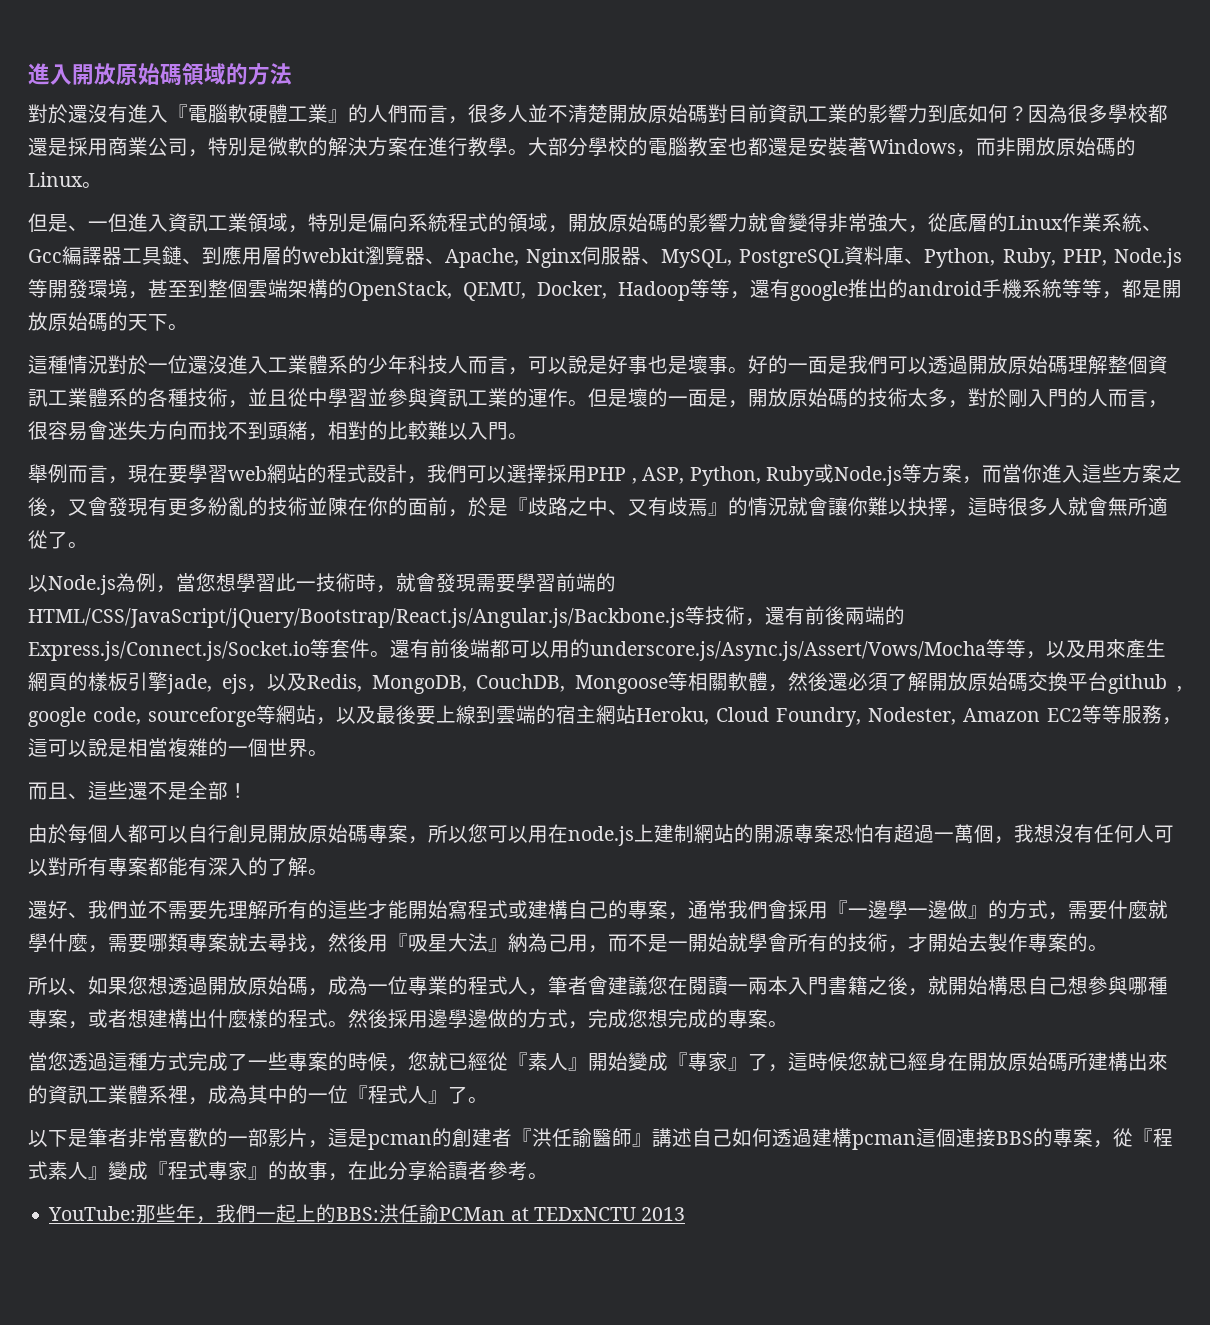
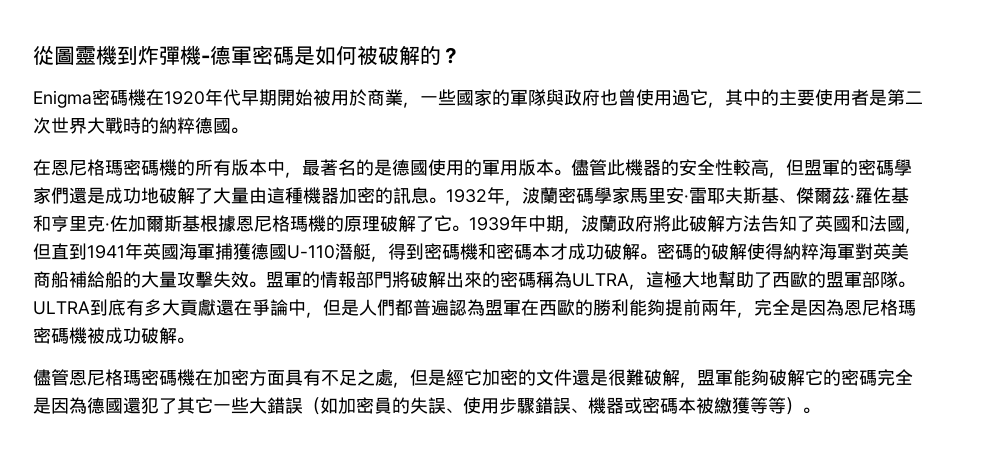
[28,63,292,86] [28,104,1168,124] [28,137,1136,157] [28,172,102,188] [28,213,1162,233] [28,246,1183,268] [28,279,1182,301] [28,312,188,332] [28,355,1168,375] [28,388,1168,408] [28,421,528,441] [28,464,1182,486] [28,497,1168,517] [28,530,88,549] [28,573,616,595] [28,606,905,628] [28,639,1166,661] [28,672,1182,694] [28,705,1182,727] [28,738,328,757] [28,781,248,800] [28,824,1174,846] [28,857,328,877] [28,900,1168,920] [28,933,1108,953] [28,976,1168,996] [28,1009,788,1029] [28,1052,1168,1072] [28,1085,488,1105] [28,1128,1173,1150] [28,1161,548,1181] [48,1204,686,1224] 進入開放原始碼領域的方法 // 對於還沒有進入『電腦軟硬體工業』的人們而言，很多人並不清楚開放原始碼對目前資訊工業的影響力到底如何？因為很多學校都還是採用商業公司，特別是微軟的解決方案在進行教學。大部分學校的電腦教室也都還是安裝著Windows，而非開放原始碼的Linux。 // 但是、一但進入資訊工業領域，特別是偏向系統程式的領域，開放原始碼的影響力就會變得非常強大，從底層的Linux作業系統、Gcc編譯器工具鏈、到應用層的webkit瀏覽器、Apache, Nginx伺服器、MySQL, PostgreSQL資料庫、Python, Ruby, PHP, Node.js等開發環境，甚至到整個雲端架構的OpenStack, QEMU, Docker, Hadoop等等，還有google推出的android手機系統等等，都是開放原始碼的天下。 // 這種情況對於一位還沒進入工業體系的少年科技人而言，可以說是好事也是壞事。好的一面是我們可以透過開放原始碼理解整個資訊工業體系的各種技術，並且從中學習並參與資訊工業的運作。但是壞的一面是，開放原始碼的技術太多，對於剛入門的人而言，很容易會迷失方向而找不到頭緒，相對的比較難以入門。 // 舉例而言，現在要學習web網站的程式設計，我們可以選擇採用PHP , ASP, Python, Ruby或Node.js等方案，而當你進入這些方案之後，又會發現有更多紛亂的技術並陳在你的面前，於是『歧路之中、又有歧焉』的情況就會讓你難以抉擇，這時很多人就會無所適從了。 // 以Node.js為例，當您想學習此一技術時，就會發現需要學習前端的HTML/CSS/JavaScript/jQuery/Bootstrap/React.js/Angular.js/Backbone.js等技術，還有前後兩端的Express.js/Connect.js/Socket.io等套件。還有前後端都可以用的underscore.js/Async.js/Assert/Vows/Mocha等等，以及用來產生網頁的樣板引擎jade, ejs，以及Redis, MongoDB, CouchDB, Mongoose等相關軟體，然後還必須了解開放原始碼交換平台github , google code, sourceforge等網站，以及最後要上線到雲端的宿主網站Heroku, Cloud Foundry, Nodester, Amazon EC2等等服務，這可以說是相當複雜的一個世界。 // 而且、這些還不是全部！ // 由於每個人都可以自行創見開放原始碼專案，所以您可以用在node.js上建制網站的開源專案恐怕有超過一萬個，我想沒有任何人可以對所有專案都能有深入的了解。 // 還好、我們並不需要先理解所有的這些才能開始寫程式或建構自己的專案，通常我們會採用『一邊學一邊做』的方式，需要什麼就學什麼，需要哪類專案就去尋找，然後用『吸星大法』納為己用，而不是一開始就學會所有的技術，才開始去製作專案的。 // 所以、如果您想透過開放原始碼，成為一位專業的程式人，筆者會建議您在閱讀一兩本入門書籍之後，就開始構思自己想參與哪種專案，或者想建構出什麼樣的程式。然後採用邊學邊做的方式，完成您想完成的專案。 // 當您透過這種方式完成了一些專案的時候，您就已經從『素人』開始變成『專家』了，這時候您就已經身在開放原始碼所建構出來的資訊工業體系裡，成為其中的一位『程式人』了。 // 以下是筆者非常喜歡的一部影片，這是pcman的創建者『洪任諭醫師』講述自己如何透過建構pcman這個連接BBS的專案，從『程式素人』變成『程式專家』的故事，在此分享給讀者參考。 // YouTube:那些年，我們一起上的BBS:洪任諭PCMan at TEDxNCTU 2013 -> [33,45,461,65] [33,89,923,108] [33,117,248,134] [33,159,912,178] [33,187,909,206] [33,215,922,234] [33,243,909,262] [33,271,915,290] [33,299,916,318] [33,327,194,344] [33,369,913,388] [33,397,820,415] 從圖靈機到炸彈機-德軍密碼是如何被破解的？ // Enigma密碼機在1920年代早期開始被用於商業，一些國家的軍隊與政府也曾使用過它，其中的主要使用者是第二次世界大戰時的納粹德國。 // 在恩尼格瑪密碼機的所有版本中，最著名的是德國使用的軍用版本。儘管此機器的安全性較高，但盟軍的密碼學家們還是成功地破解了大量由這種機器加密的訊息。1932年，波蘭密碼學家馬里安·雷耶夫斯基、傑爾茲·羅佐基和亨里克·佐加爾斯基根據恩尼格瑪機的原理破解了它。1939年中期，波蘭政府將此破解方法告知了英國和法國，但直到1941年英國海軍捕獲德國U-110潛艇，得到密碼機和密碼本才成功破解。密碼的破解使得納粹海軍對英美商船補給船的大量攻擊失效。盟軍的情報部門將破解出來的密碼稱為ULTRA，這極大地幫助了西歐的盟軍部隊。ULTRA到底有多大貢獻還在爭論中，但是人們都普遍認為盟軍在西歐的勝利能夠提前兩年，完全是因為恩尼格瑪密碼機被成功破解。 // 儘管恩尼格瑪密碼機在加密方面具有不足之處，但是經它加密的文件還是很難破解，盟軍能夠破解它的密碼完全是因為德國還犯了其它一些大錯誤（如加密員的失誤、使用步驟錯誤、機器或密碼本被繳獲等等）。

